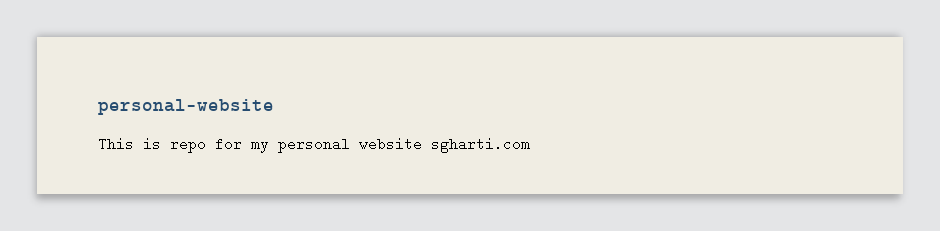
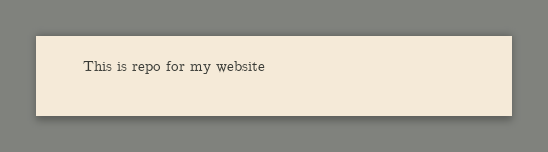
[98,99,274,115] personal-website // -> (83, 66) none
[278,137,530,153] personal website sgharti.com -> [216,61,265,73] website

